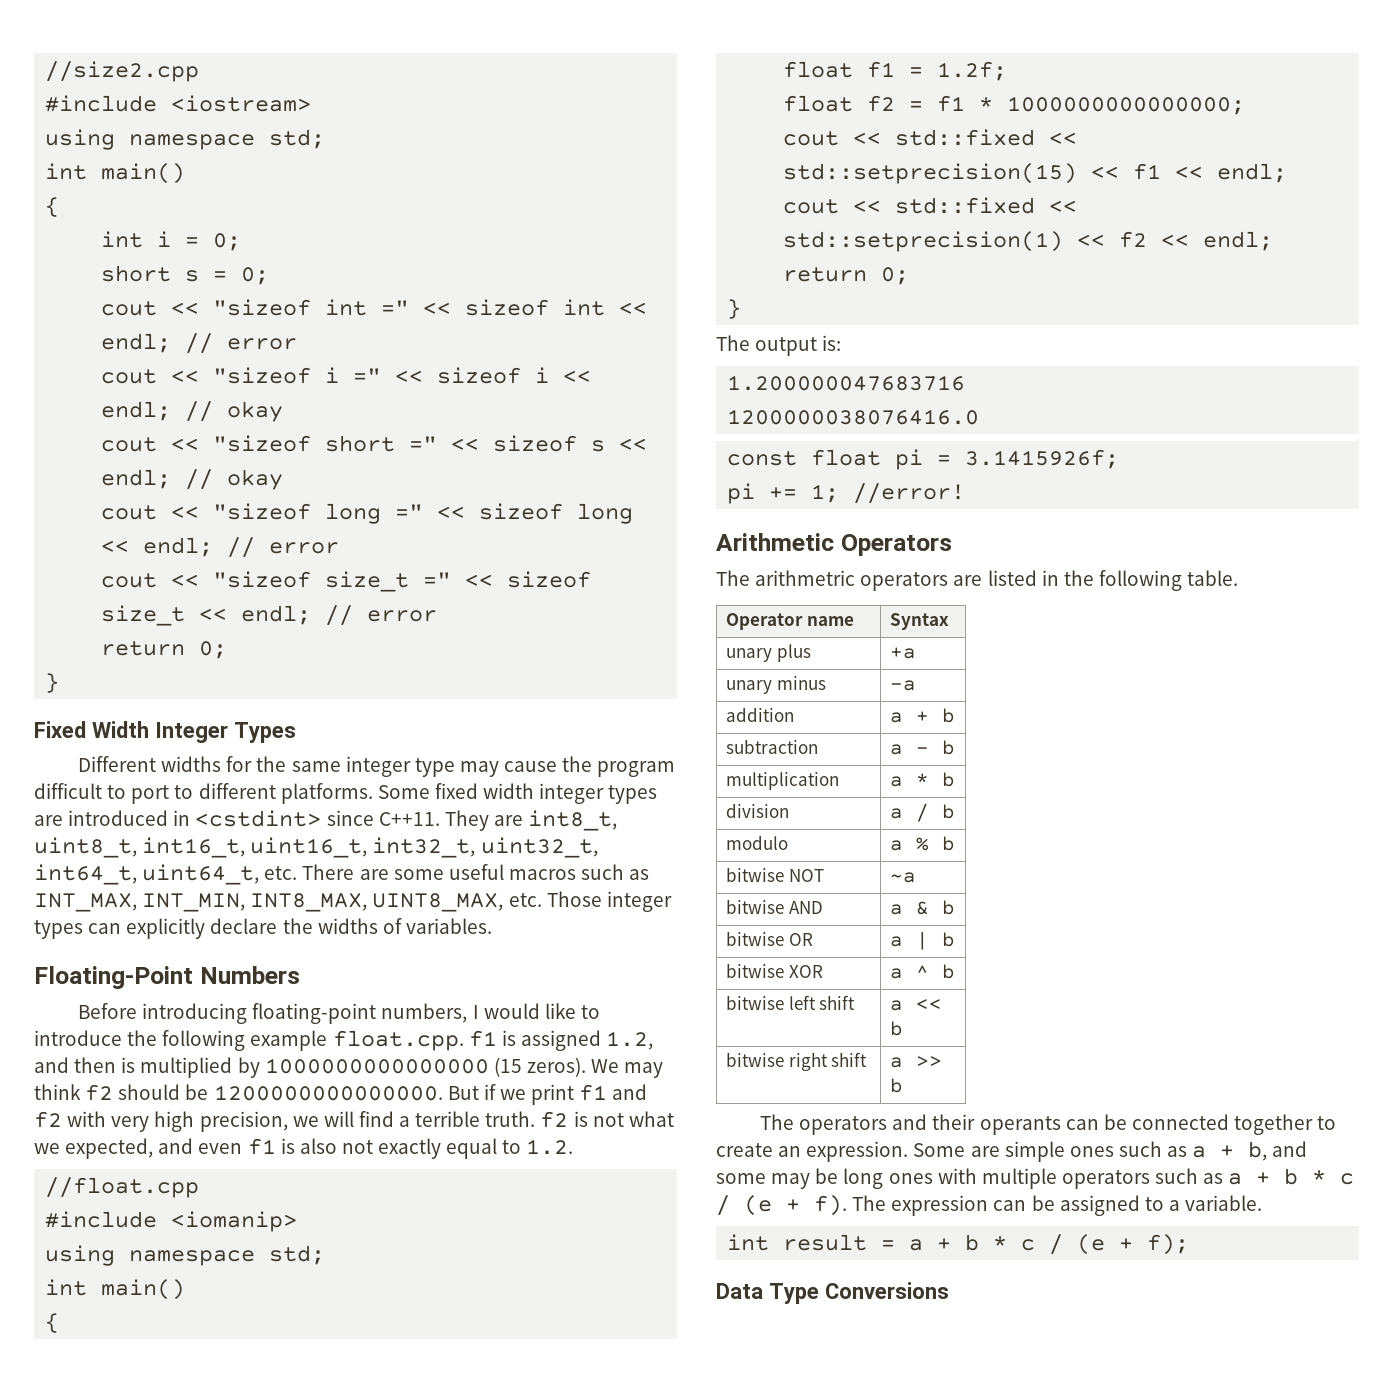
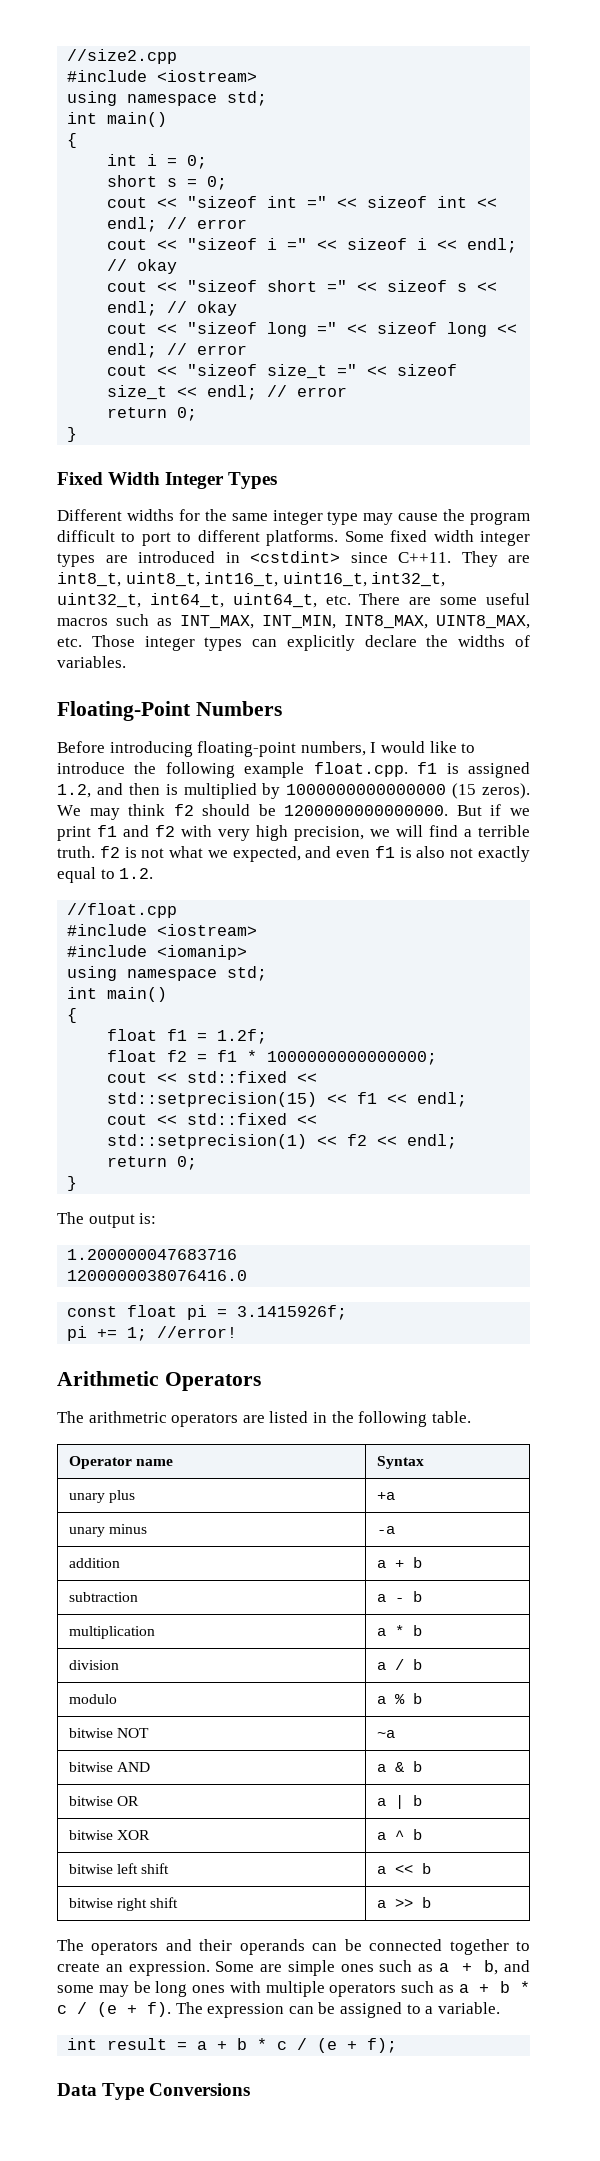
(200, 1187) none -> [67,924,258,936] // #include <iostream>
[979,1116,1061,1135] operants -> [239,1939,305,1955] operands

